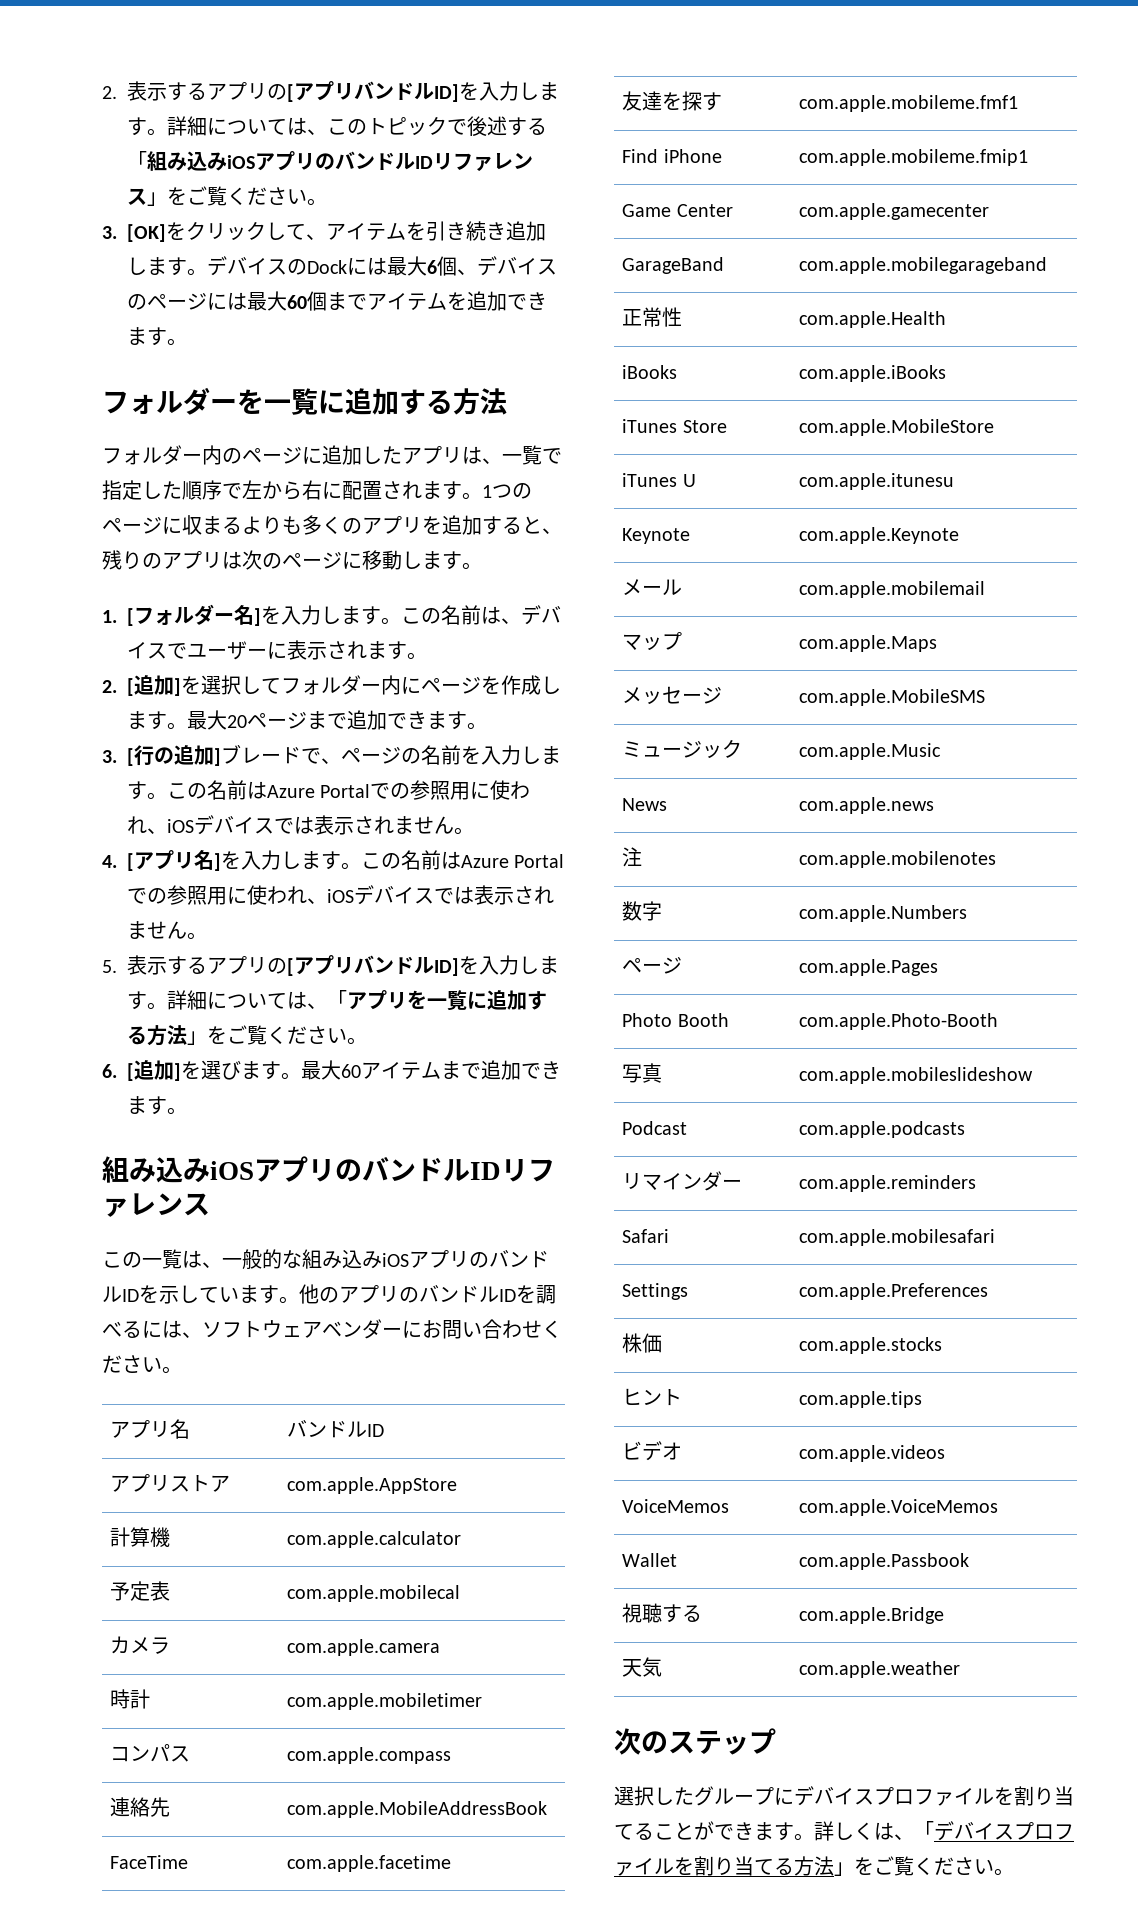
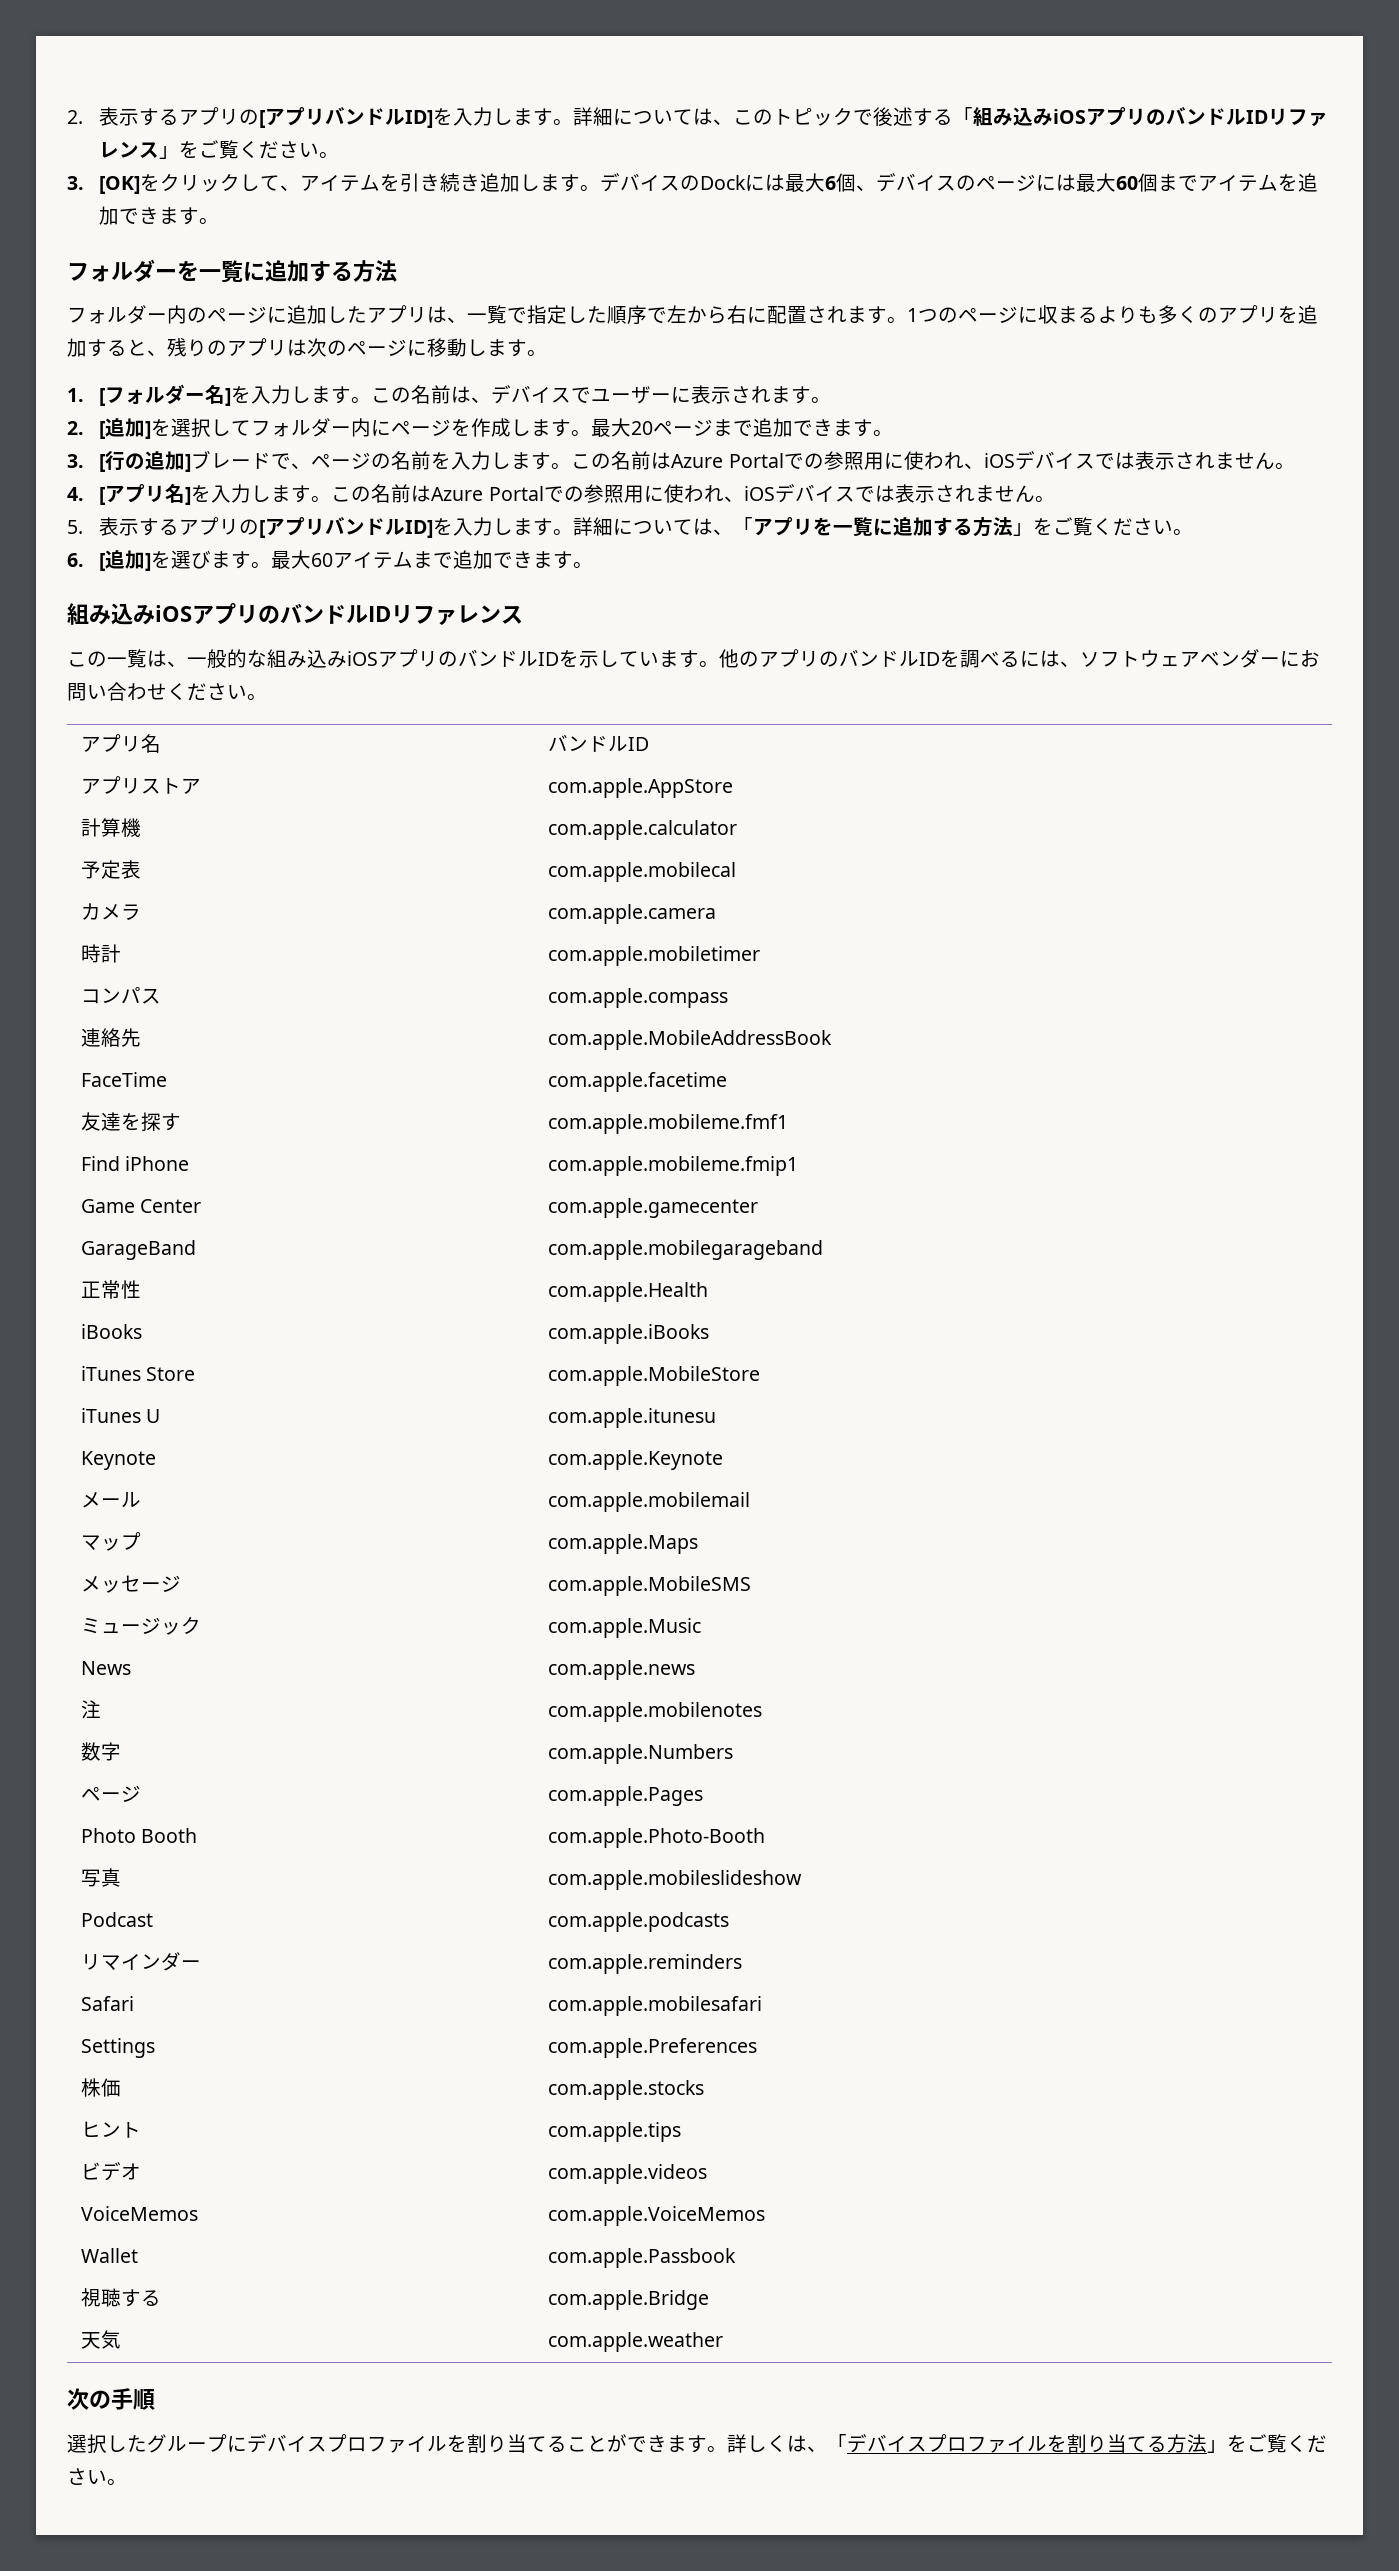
[668,1728,776,1755] ステップ -> [111,2388,155,2410] 手順

